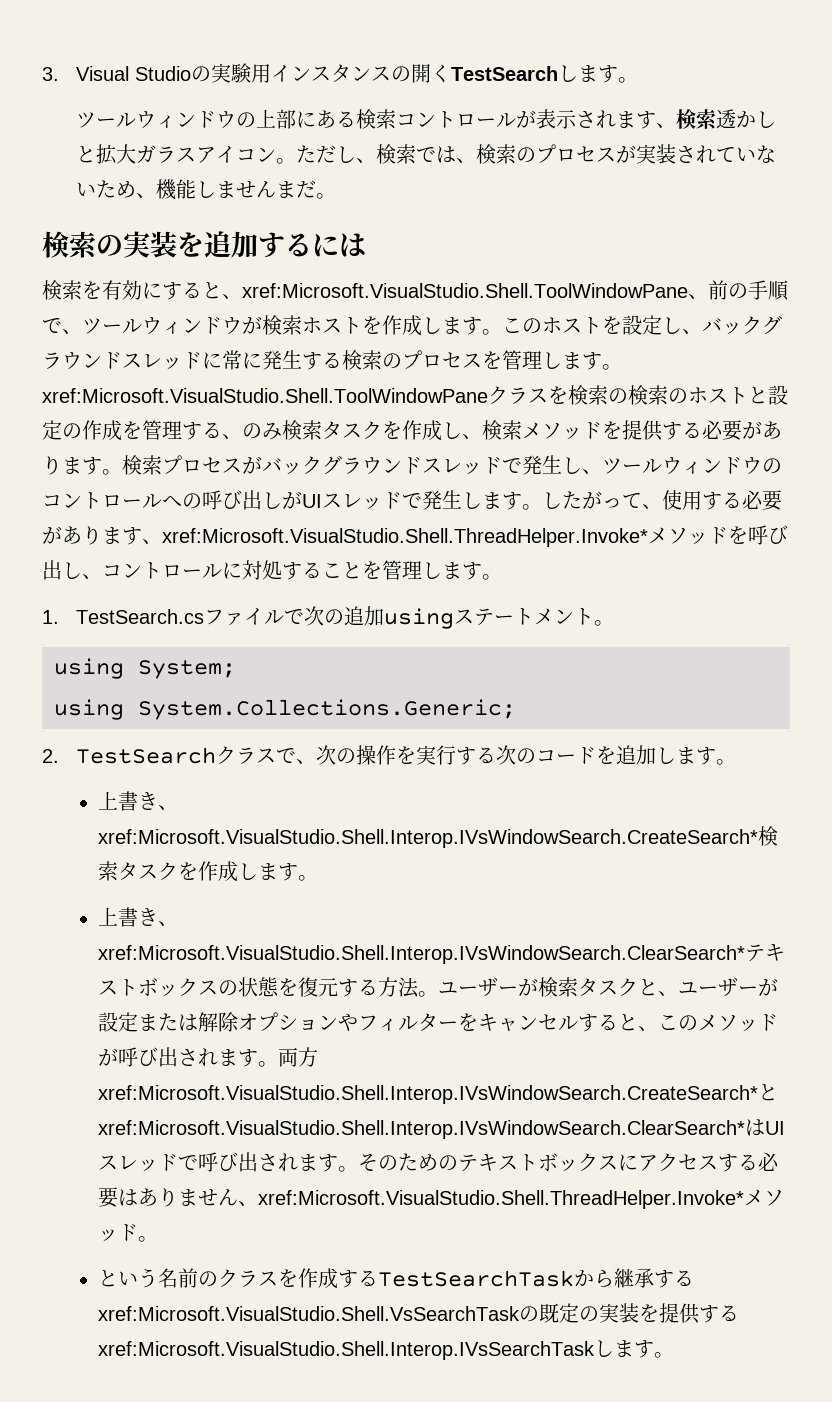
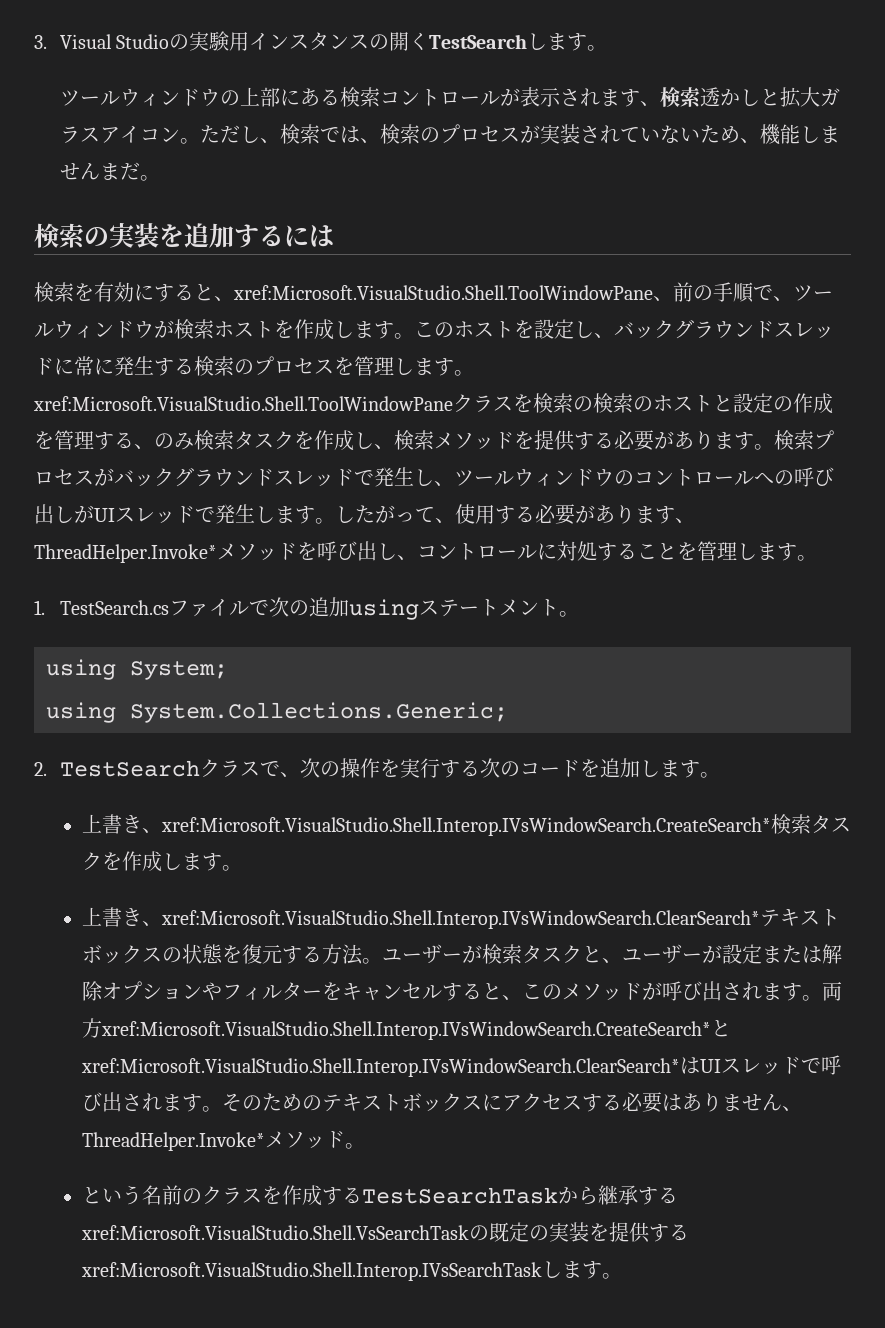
[162,528,648,547] xref:Microsoft.VisualStudio.Shell.ThreadHelper.Invoke* -> [34,544,217,563] ThreadHelper.Invoke*
[257,1190,744,1209] xref:Microsoft.VisualStudio.Shell.ThreadHelper.Invoke* -> [81,1132,265,1151] ThreadHelper.Invoke*

